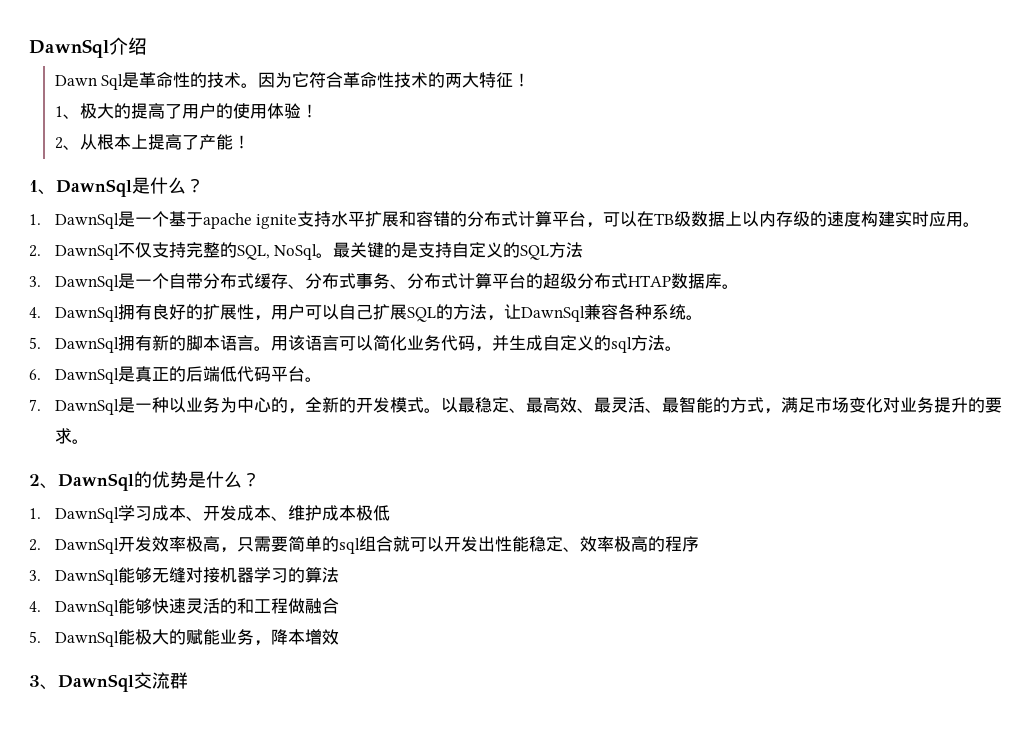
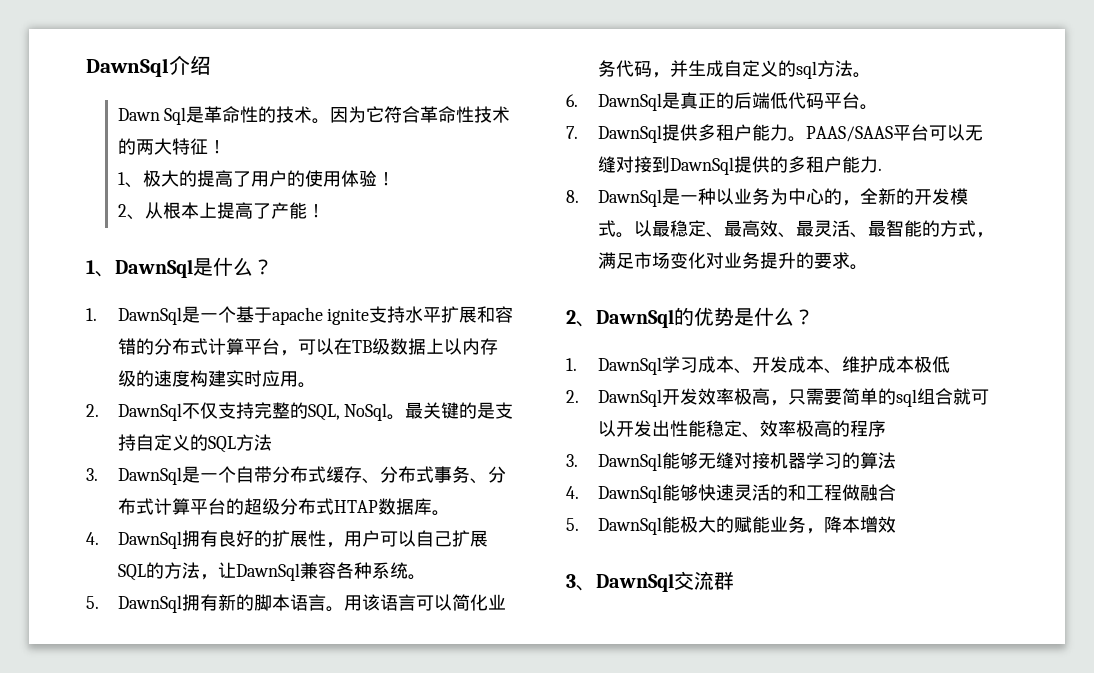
(119, 407) none -> [661,124,983,142] [597,156,882,175] [566,189,662,207] 提供多租户能力。PAAS/SAAS平台可以无缝对接到DawnSql提供的多租户能力. // 8. DawnSql

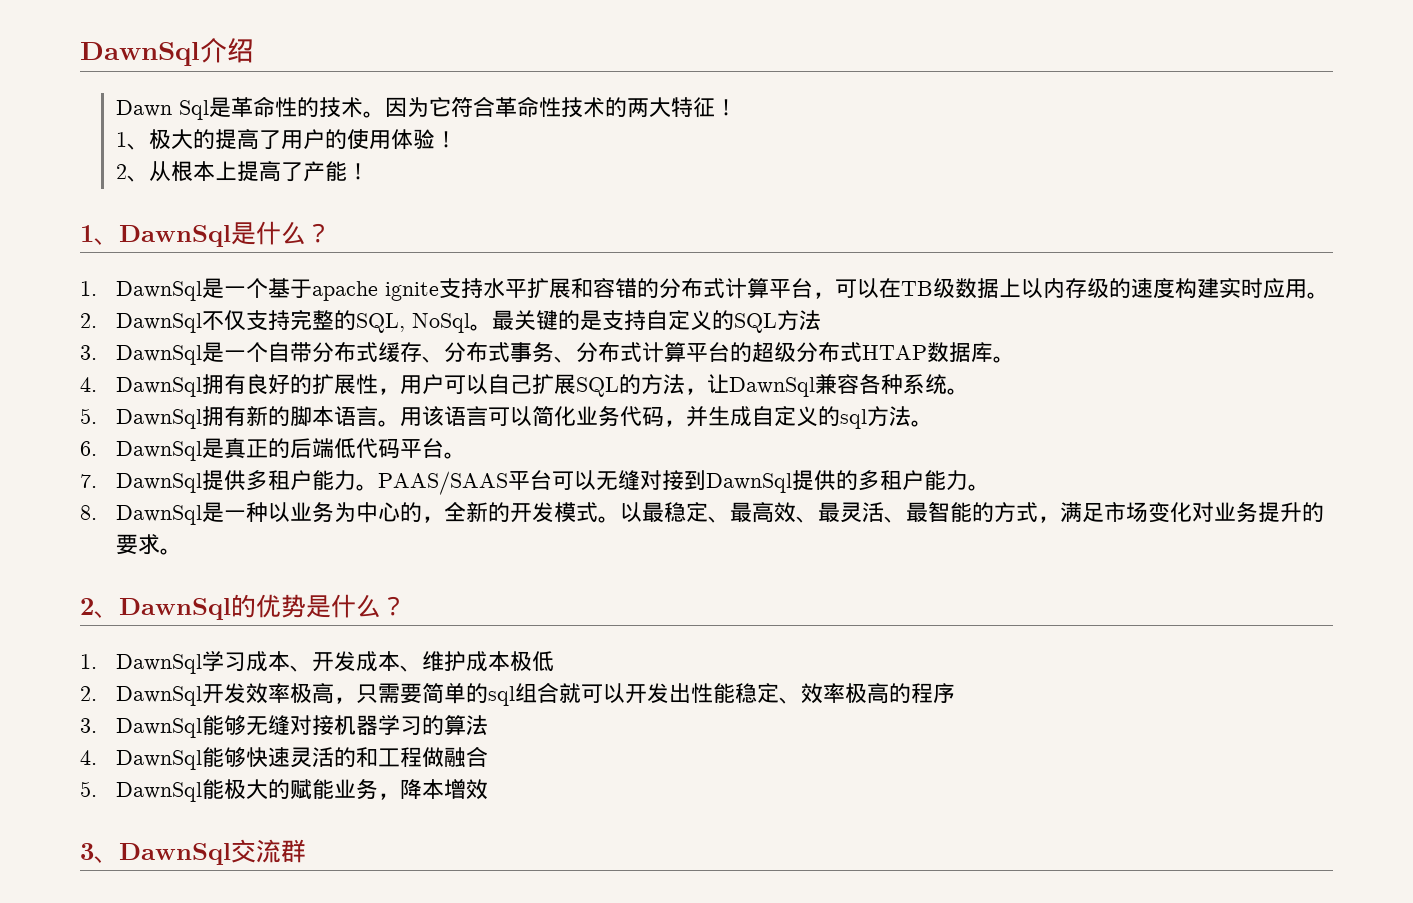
[877,168,882,171] . -> [968,484,991,491] 。

